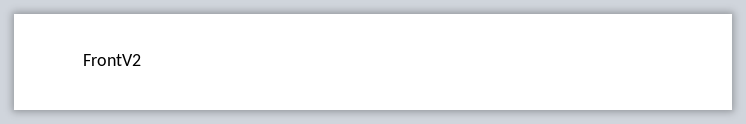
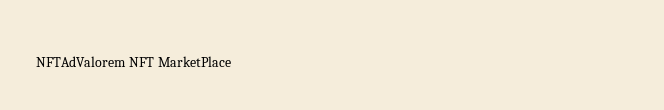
[83,54,141,66] FrontV2 -> [36,56,231,67] NFTAdValorem NFT MarketPlace

